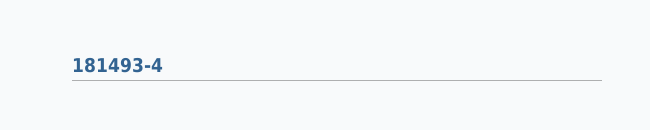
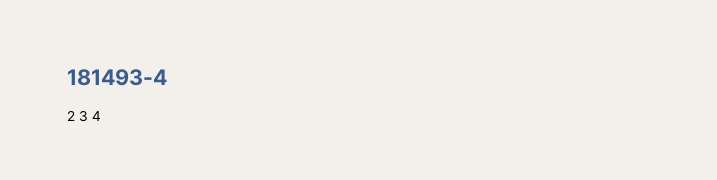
(163, 65) none -> [67,110,101,122] // 2 3 4

